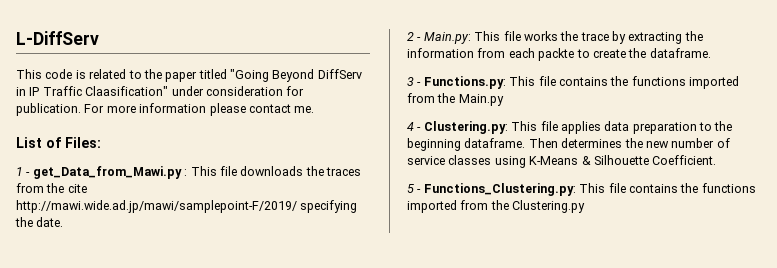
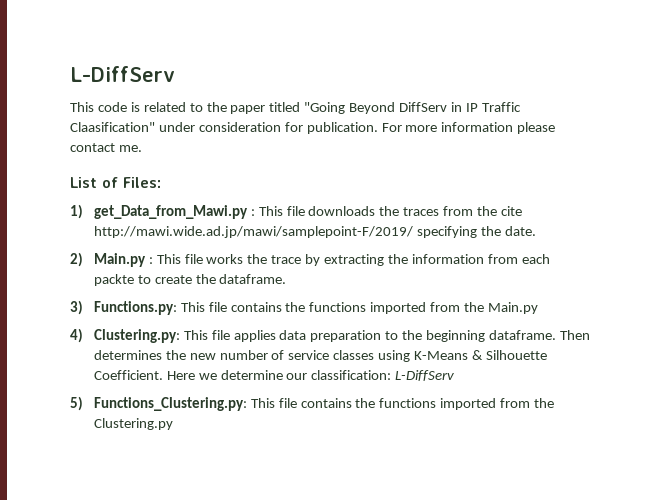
[16,167,31,176] 1 - -> [70,204,83,219] 1)
[407,32,471,44] 2 - Main.py: -> [70,252,153,267] 2) Main.py :
[407,77,422,86] 3 - -> [70,300,83,315] 3)
[407,122,422,131] 4 - -> [70,328,83,343] 4)
[407,184,422,193] // 5 - -> [166,370,455,381] [70,396,83,411] Here we determine our classification: L-DiffServ // 5)

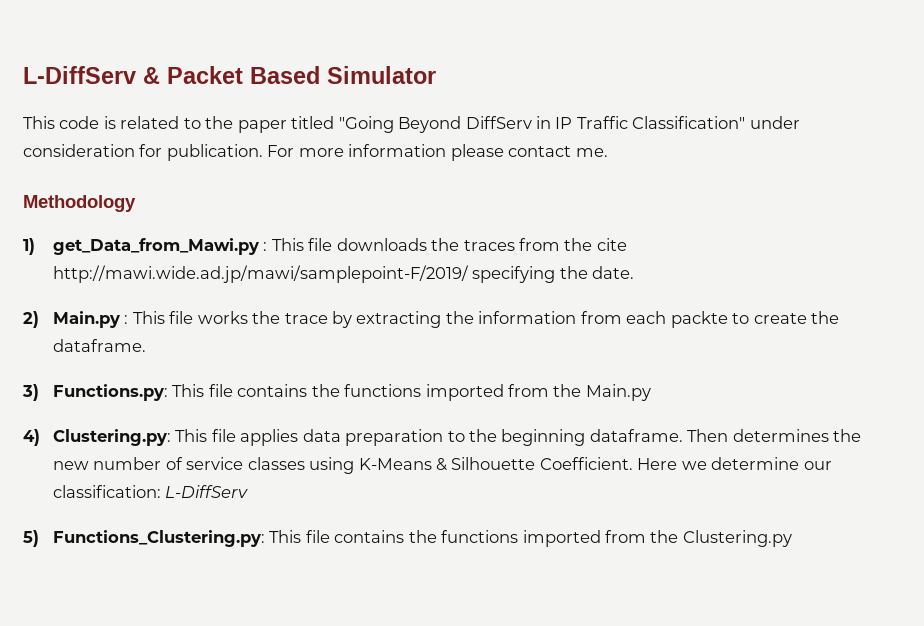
[70,66,175,82] L-DiffServ -> [23,66,436,84] L-DiffServ & Packet Based Simulator
[70,122,155,132] Claasification" -> [632,116,746,129] Classification"
[70,177,161,188] List of Files: -> [23,195,136,212] Methodology

